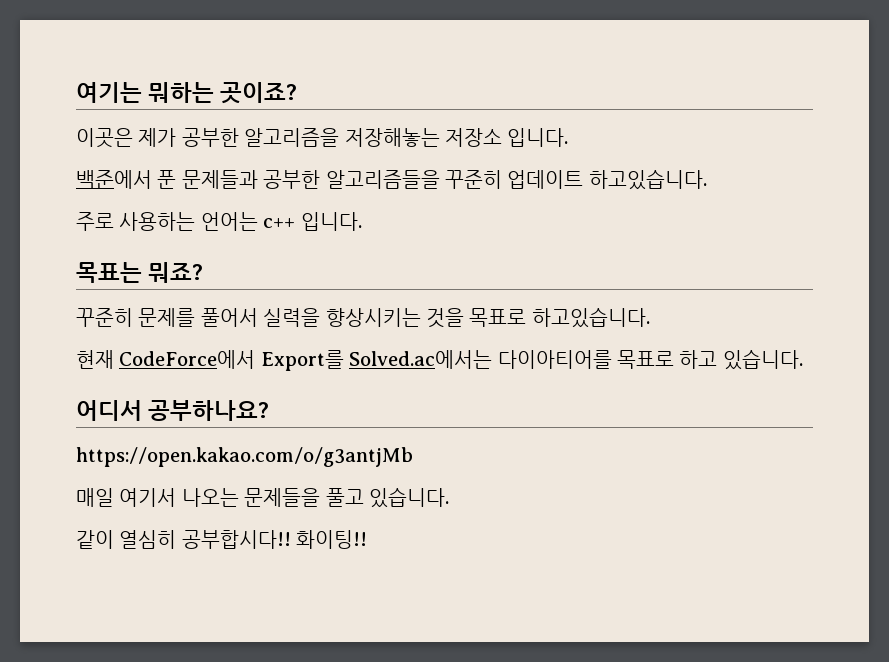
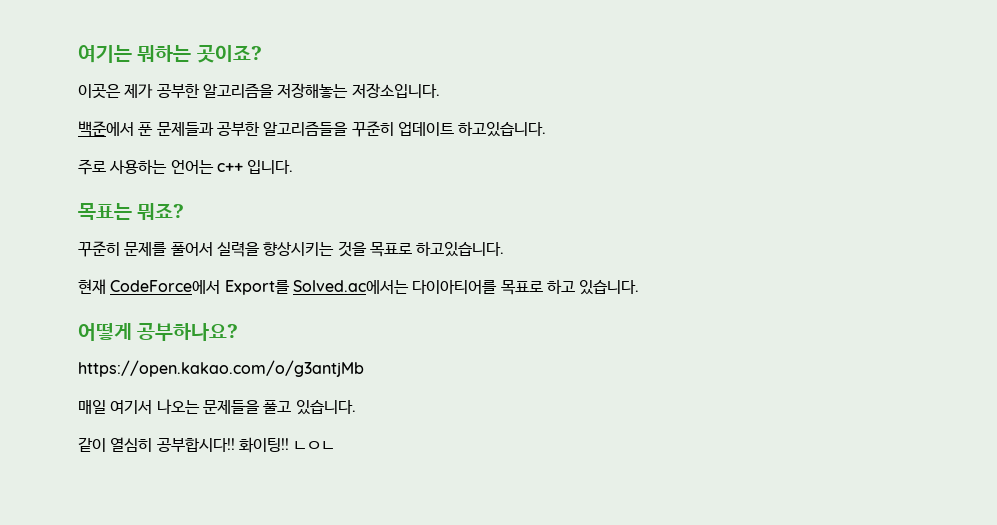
[445,128,569,147] 저장소 입니다. -> [351,83,440,98] 저장소입니다.
[76,400,142,421] 어디서 -> [78,323,132,341] 어떻게
(368, 539) none -> [293,441,336,450] ㄴㅇㄴ

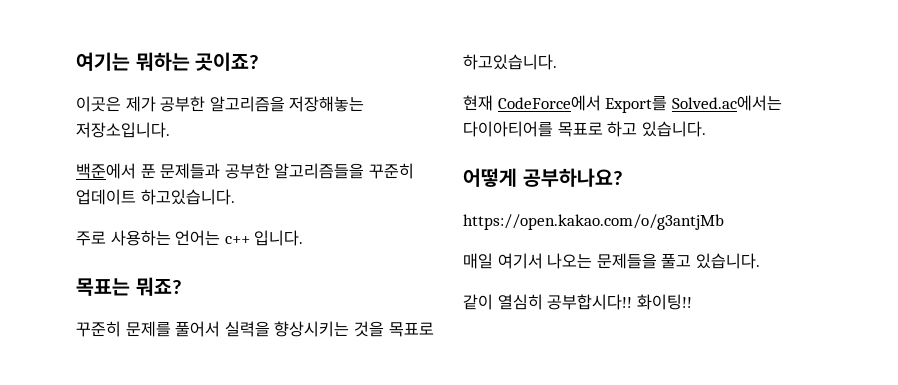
[293,441,336,450] ㄴㅇㄴ -> (692, 302) none

